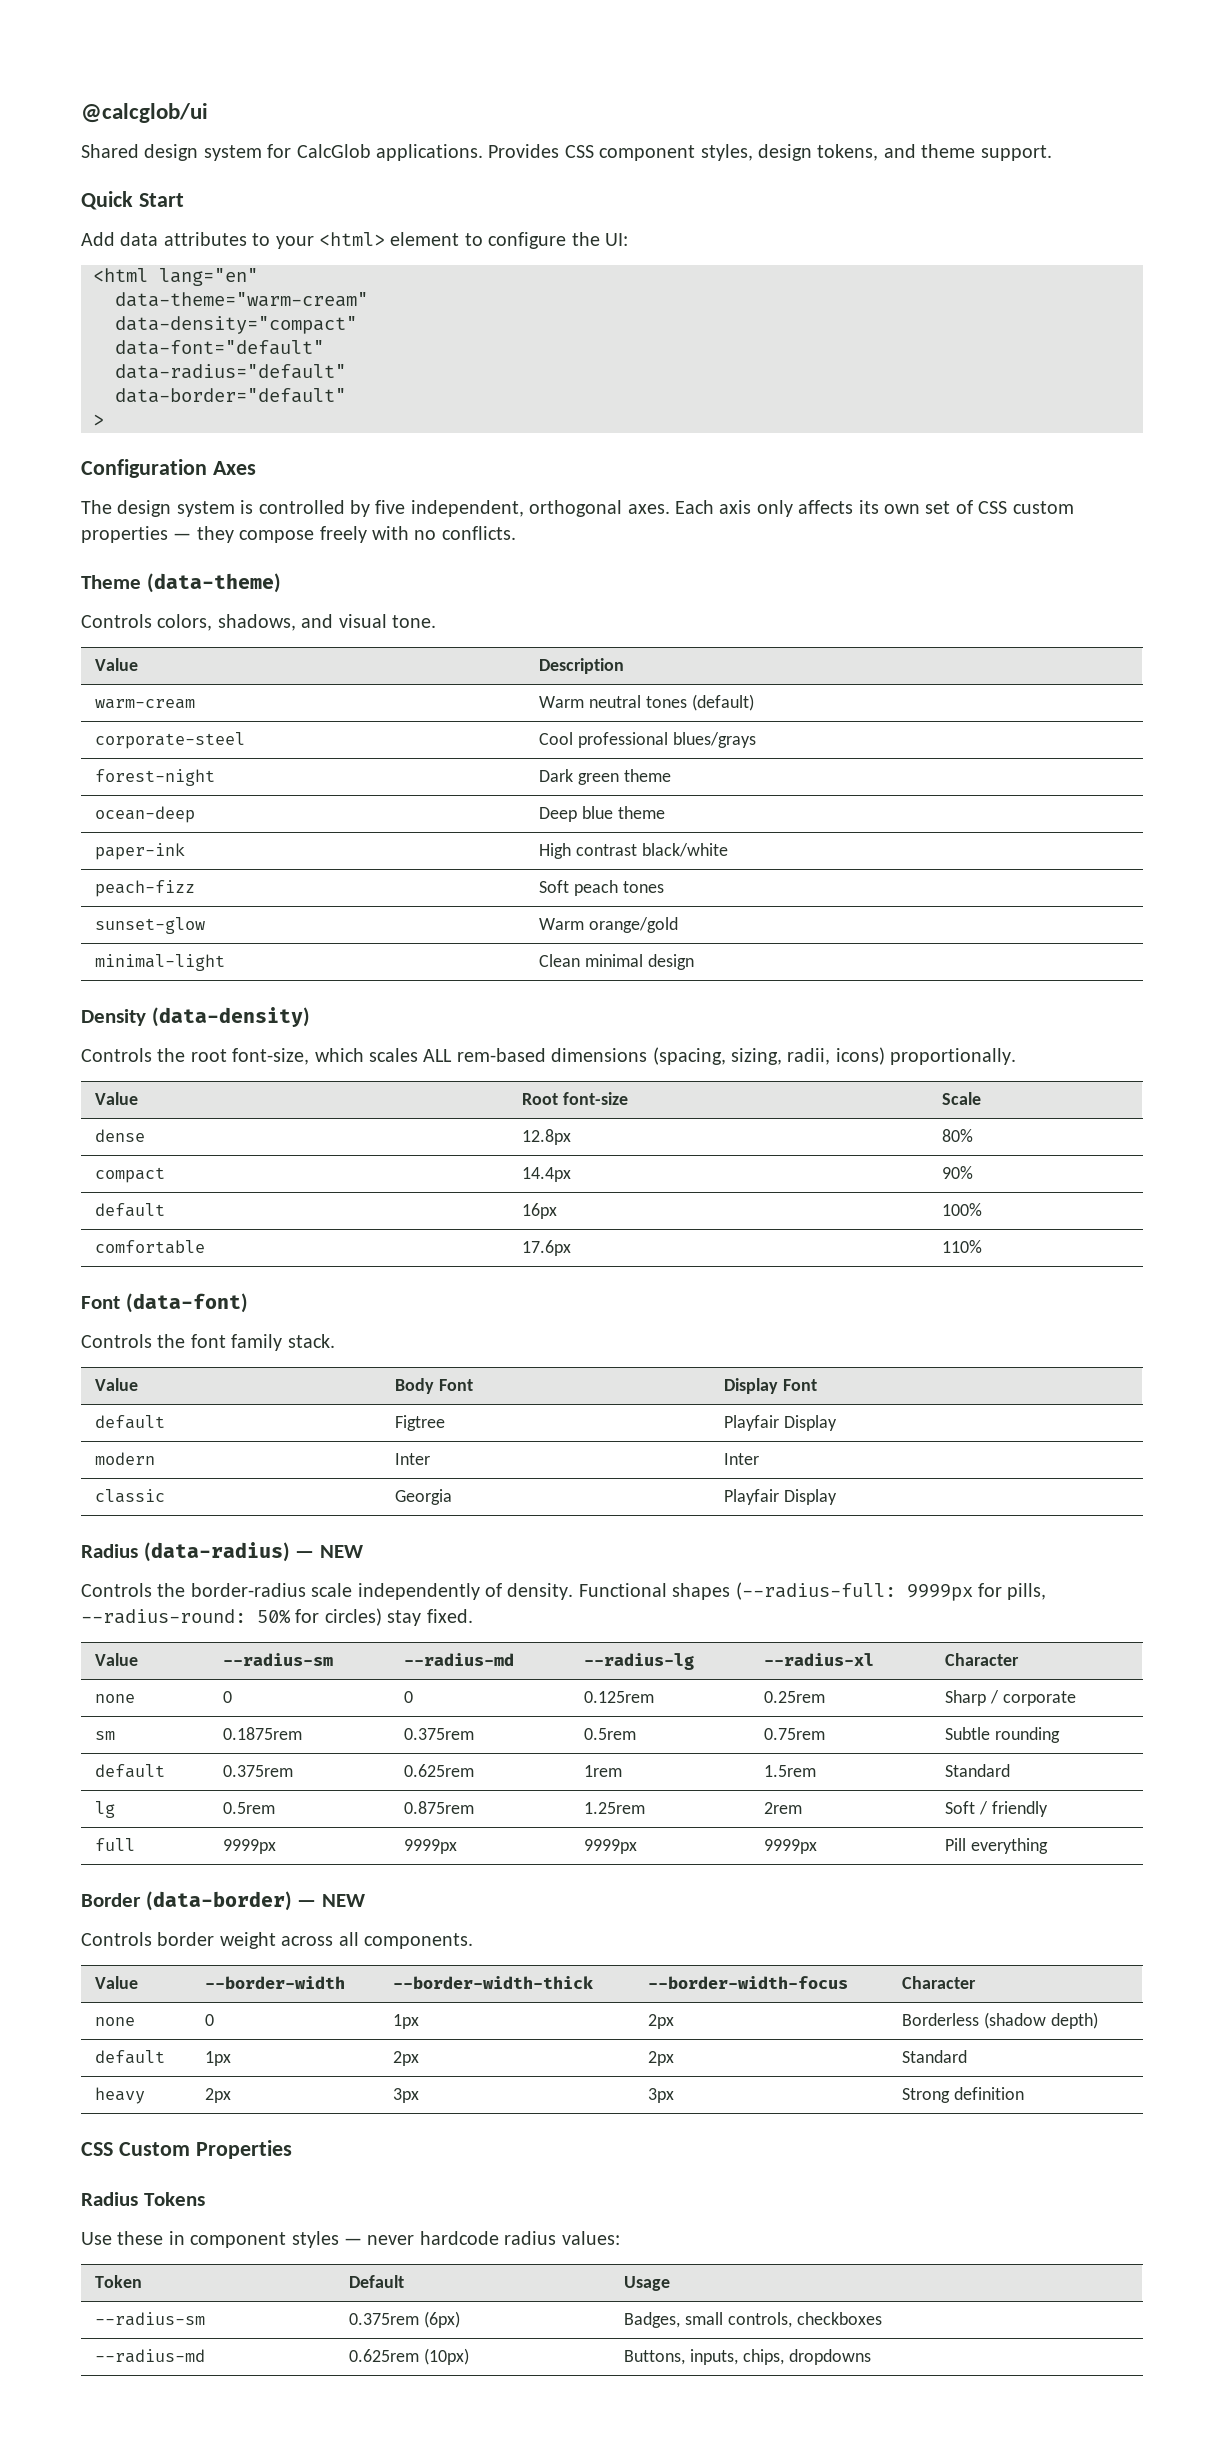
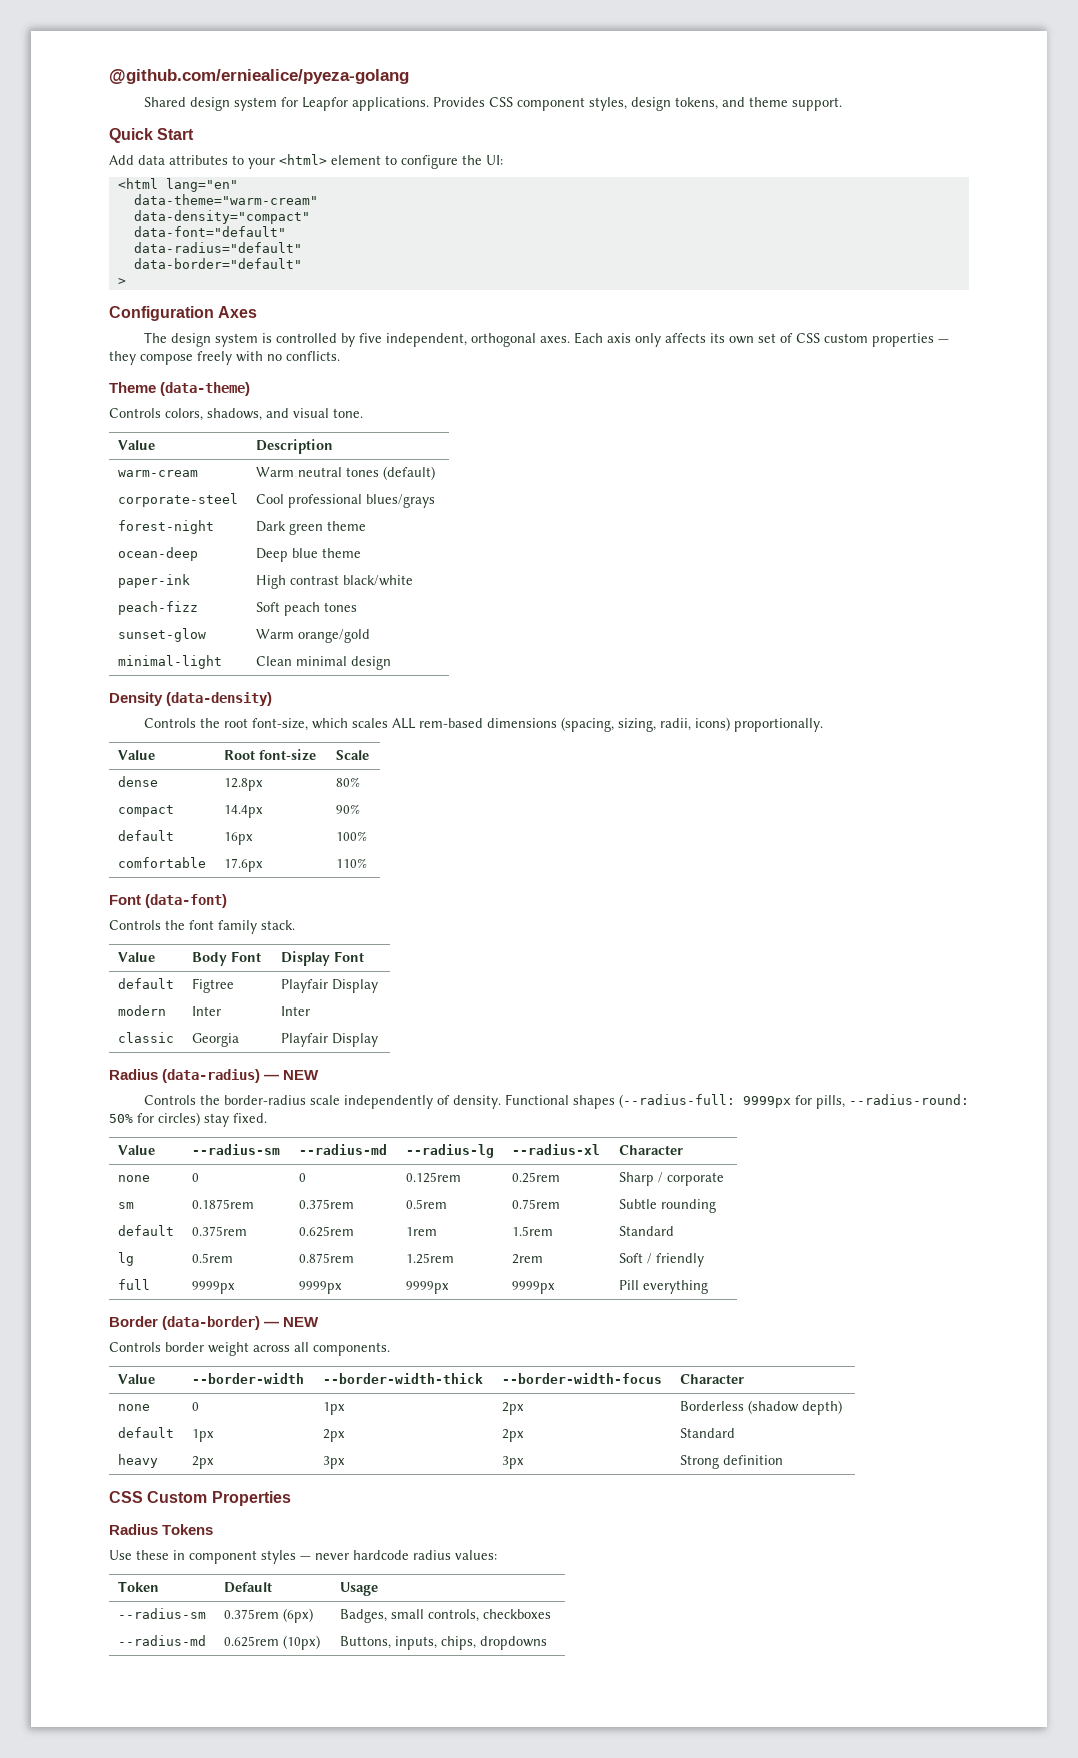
[81,103,208,123] @calcglob/ui -> [109,69,409,84] @github.com/erniealice/pyeza-golang
[296,144,371,158] CalcGlob -> [301,97,348,111] Leapfor

